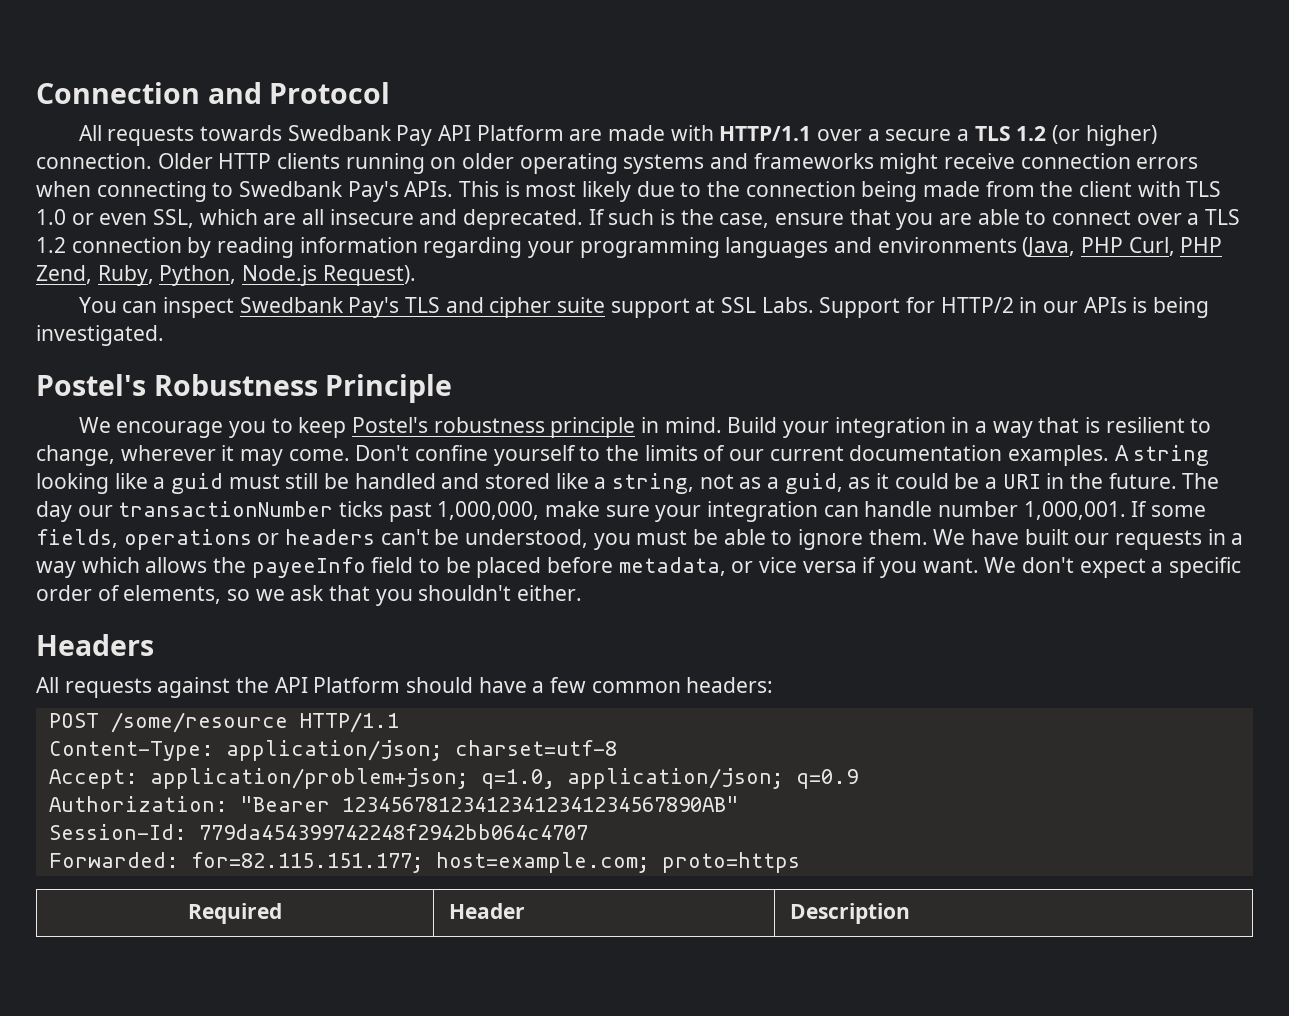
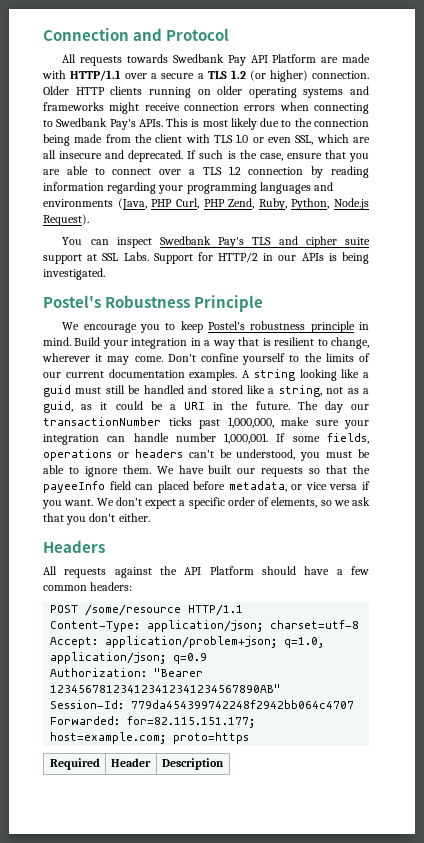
[1207,529,1244,545] [36,557,208,578] in a way which allows -> [309,465,348,474] so that
[419,557,471,573] to be -> [135,484,154,490] can
[418,585,512,601] shouldn't -> [89,513,116,522] don't

